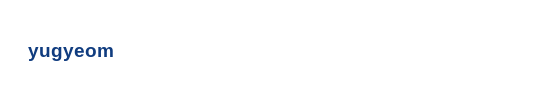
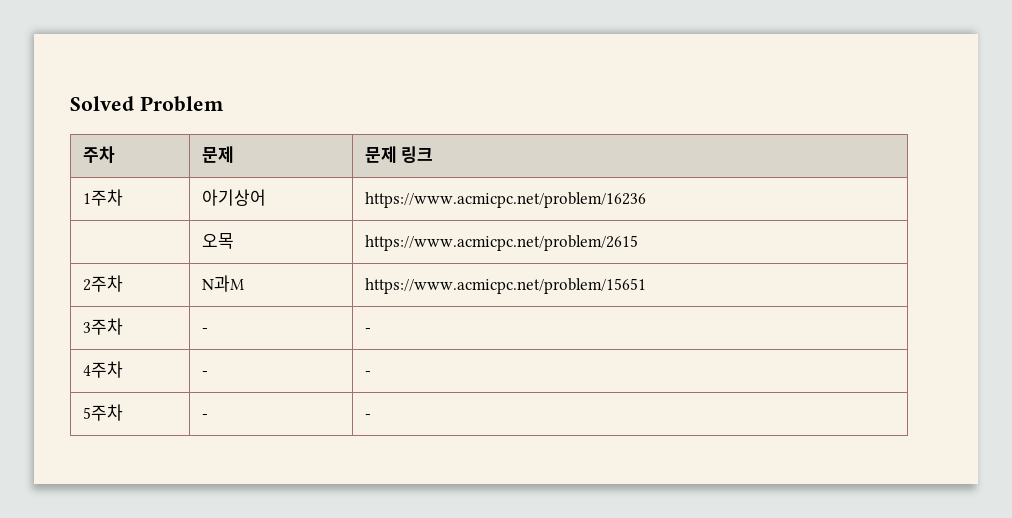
[28,47,114,61] yugyeom -> [70,96,224,112] [82,146,115,163] [201,146,234,163] [364,146,434,163] [82,189,123,206] [201,189,266,206] [364,192,646,208] [201,233,234,249] [364,235,638,251] [82,275,123,292] [201,275,244,292] [364,278,646,294] [82,318,123,335] [201,328,208,333] [364,328,371,333] [82,361,123,378] [201,371,208,376] [364,371,371,376] [82,404,123,421] [201,414,208,419] [364,414,371,419] Solved Problem // 주차 | 문제 | 문제 링크 // 1주차 | 아기상어 | https://www.acmicpc.net/problem/16236 // | 오목 | https://www.acmicpc.net/problem/2615 // 2주차 | N과M | https://www.acmicpc.net/problem/15651 // 3주차 | - | - // 4주차 | - | - // 5주차 | - | -

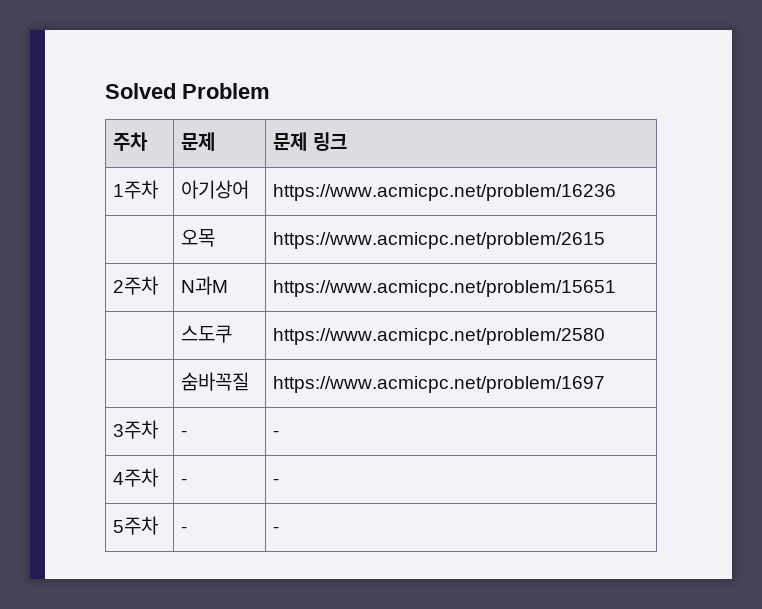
(646, 286) none -> [181,325,233,343] [273,328,606,345] [181,372,250,391] [273,376,606,393] // | 스도쿠 | https://www.acmicpc.net/problem/2580 // | 숨바꼭질 | https://www.acmicpc.net/problem/1697

